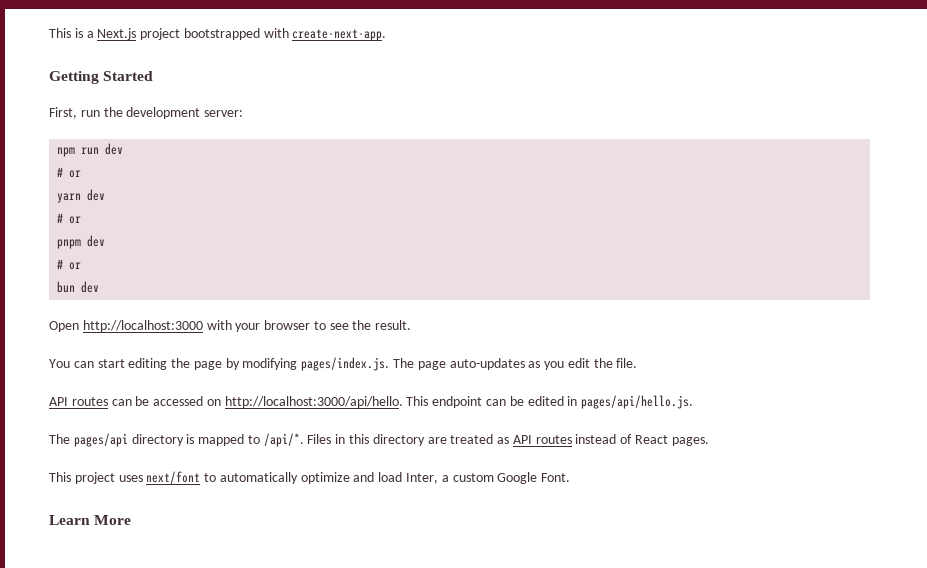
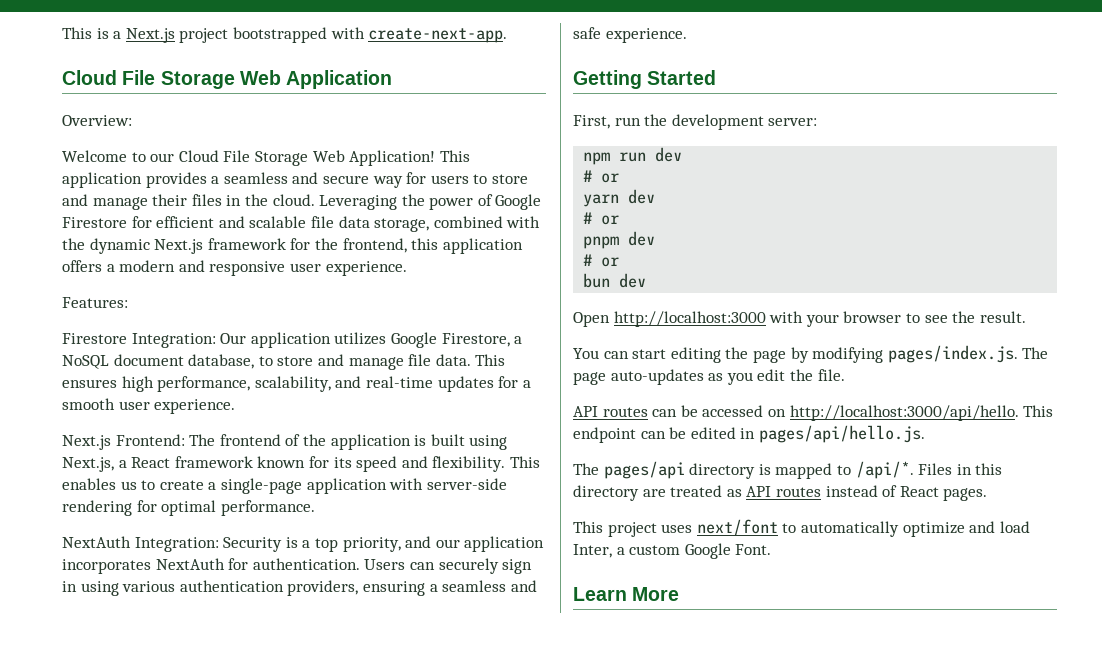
(387, 35) none -> [62,70,393,89] [62,115,132,126] [62,150,470,166] [62,172,528,188] [62,194,542,210] [62,216,541,232] [62,238,523,254] [62,260,407,276] [62,297,128,308] [62,332,523,348] [62,354,506,370] [62,376,531,392] [62,398,236,414] [62,434,508,450] [62,456,540,472] [62,478,507,494] [62,500,315,516] [62,536,545,552] [62,558,533,574] [62,580,537,596] [573,27,687,43] // Cloud File Storage Web Application // Overview: // Welcome to our Cloud File Storage Web Application! This application provides a seamless and secure way for users to store and manage their files in the cloud. Leveraging the power of Google Firestore for efficient and scalable file data storage, combined with the dynamic Next.js framework for the frontend, this application offers a modern and responsive user experience. // Features: // Firestore Integration: Our application utilizes Google Firestore, a NoSQL document database, to store and manage file data. This ensures high performance, scalability, and real-time updates for a smooth user experience. // Next.js Frontend: The frontend of the application is built using Next.js, a React framework known for its speed and flexibility. This enables us to create a single-page application with server-side rendering for optimal performance. // NextAuth Integration: Security is a top priority, and our application incorporates NextAuth for authentication. Users can securely sign in using various authentication providers, ensuring a seamless and safe experience.

